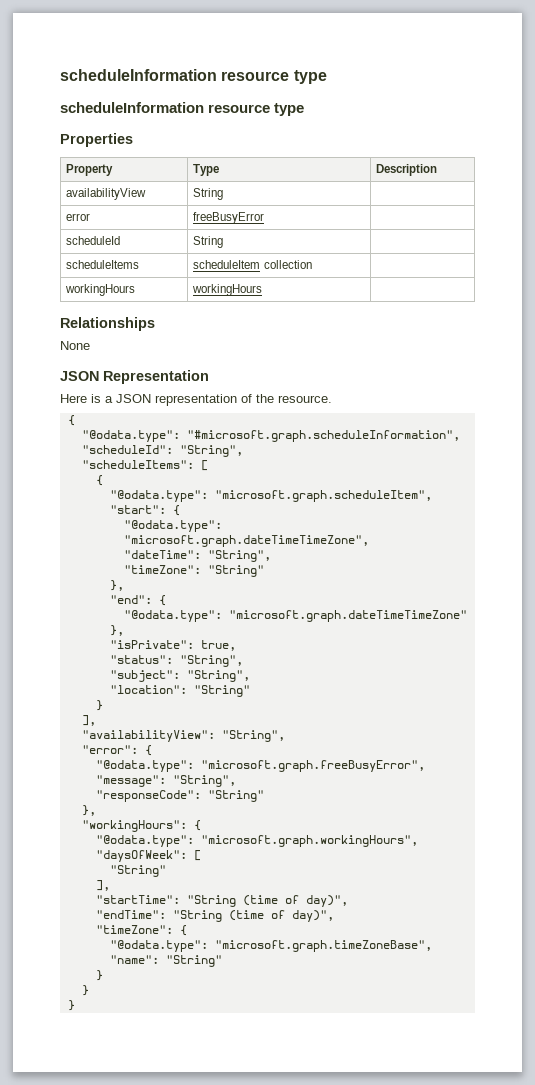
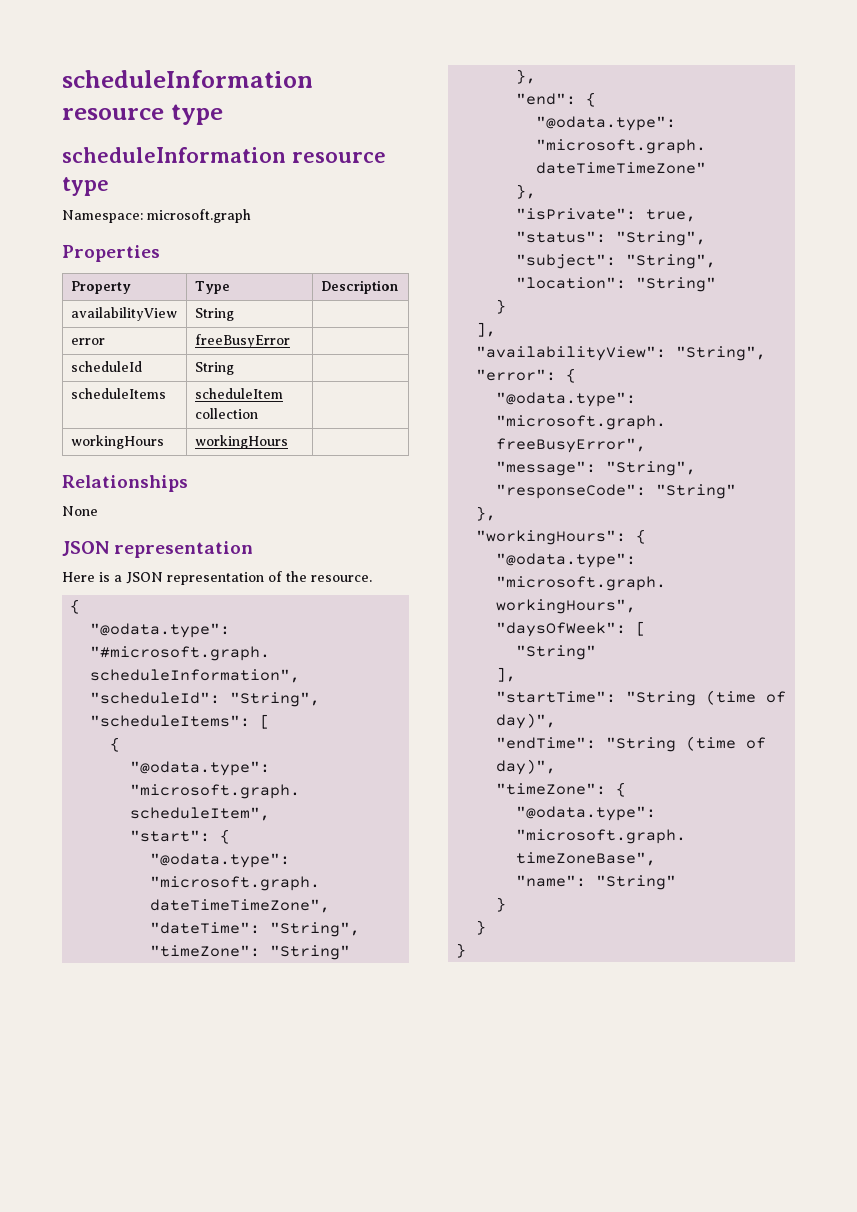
(305, 109) none -> [62,209,251,223] // Namespace: microsoft.graph
[103,370,209,384] Representation -> [114,541,254,558] representation

